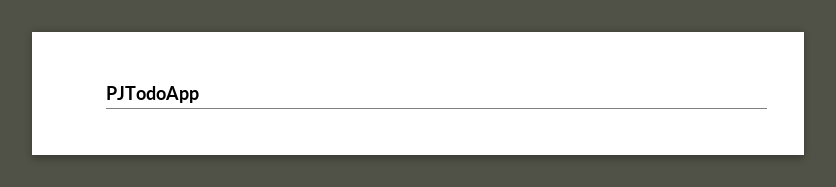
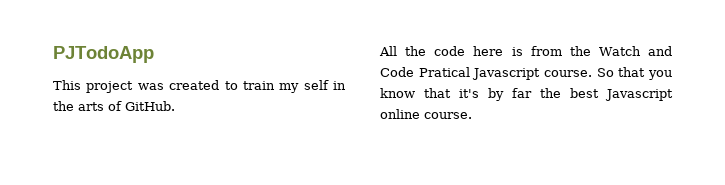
(199, 94) none -> [53,80,346,93] [53,101,175,111] [379,46,672,56] [380,67,672,80] [380,88,673,101] [380,109,472,119] // This project was created to train my self in the arts of GitHub. // All the code here is from the Watch and Code Pratical Javascript course. So that you know that it's by far the best Javascript online course.

